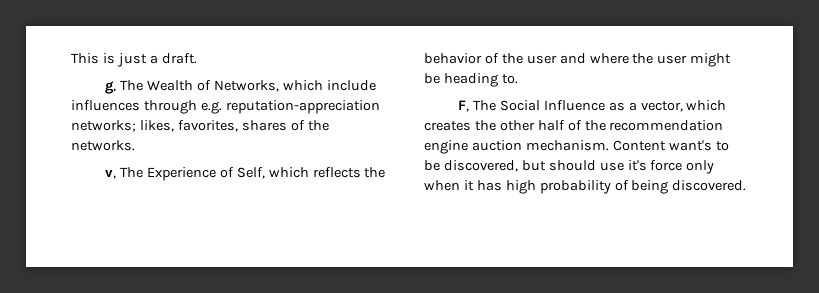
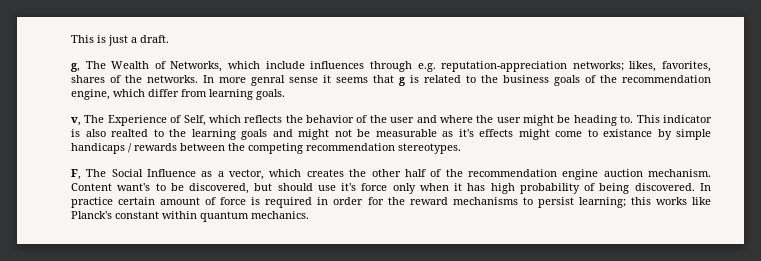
(135, 145) none -> [203,75,711,86] [71,89,285,100] In more genral sense it seems that g is related to the business goals of the recommendation engine, which differ from learning goals.
(518, 79) none -> [636,115,713,123] [71,129,711,140] [71,143,461,154] This indicator is also realted to the learning goals and might not be measurable as it's effects might come to existance by simple handicaps / rewards between the competing recommendation stereotypes.
(747, 185) none -> [700,183,711,191] [71,197,711,208] [71,211,309,222] In practice certain amount of force is required in order for the reward mechanisms to persist learning; this works like Planck's constant within quantum mechanics.

